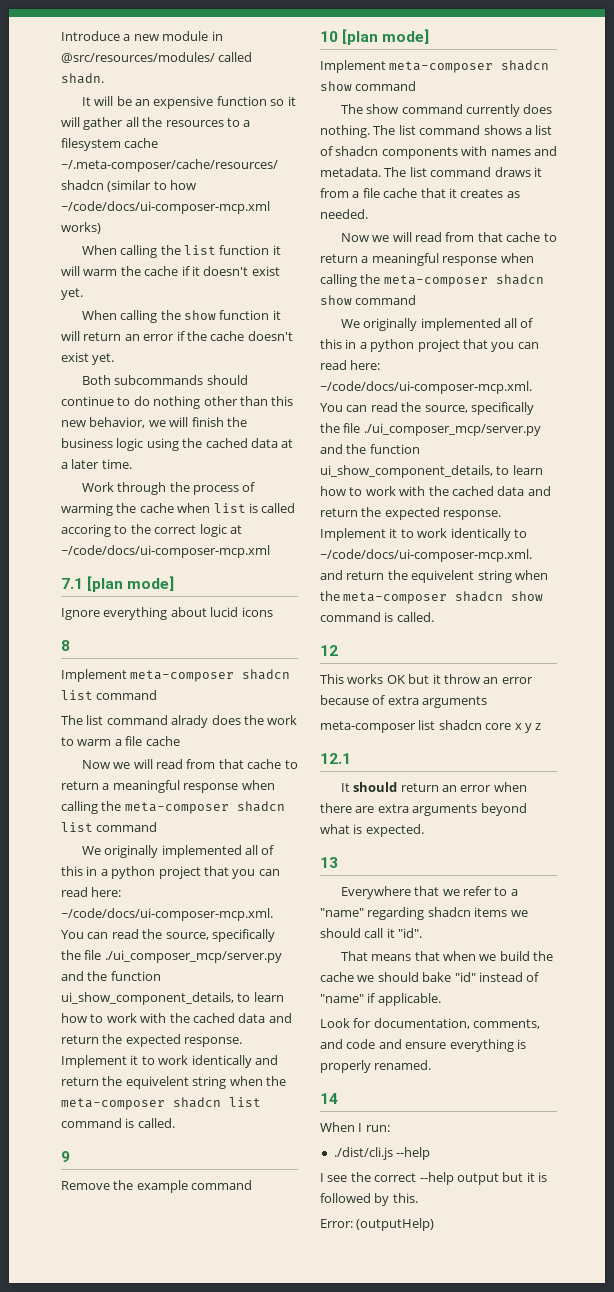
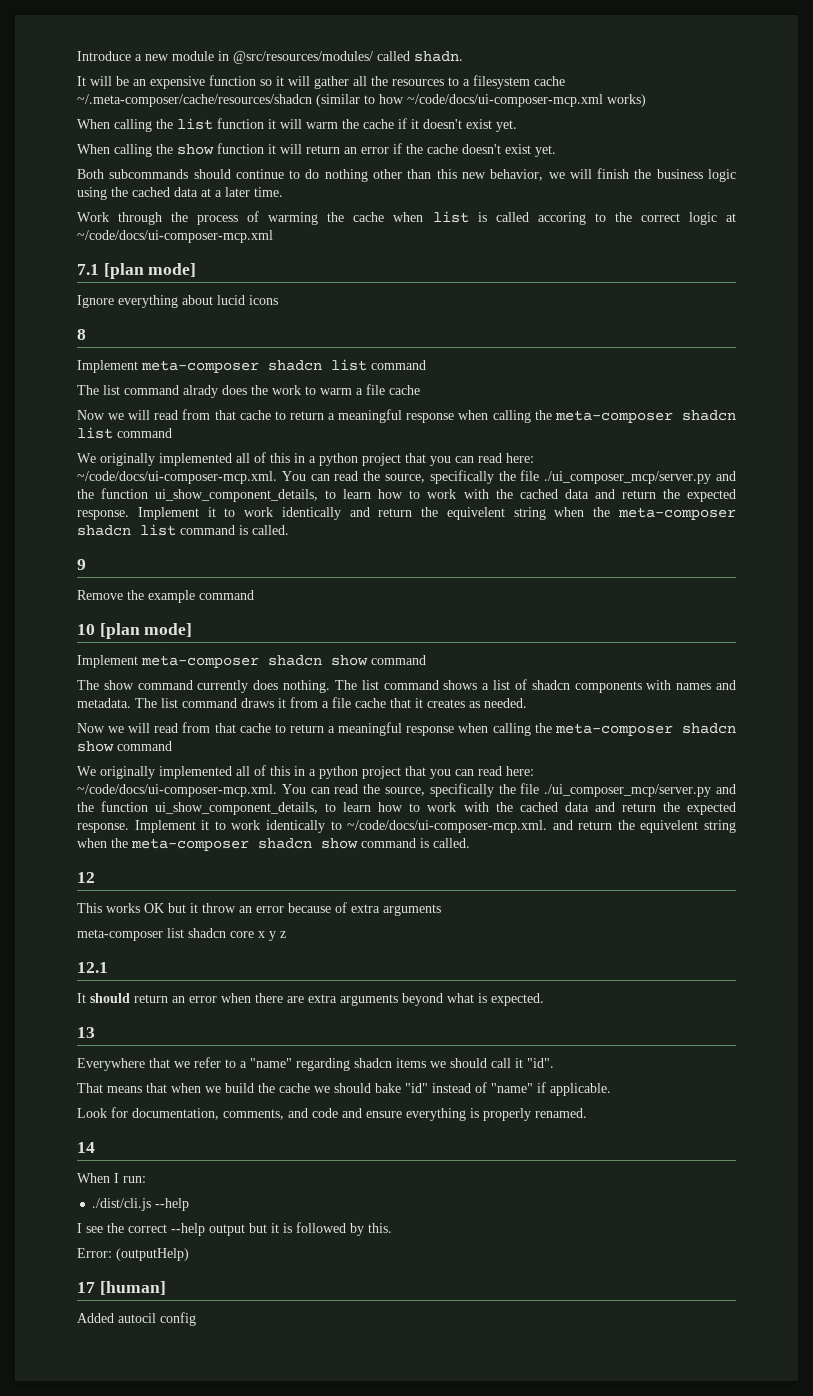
(435, 1224) none -> [77,1281,166,1295] [77,1312,196,1326] // 17 [human] // Added autocil config

